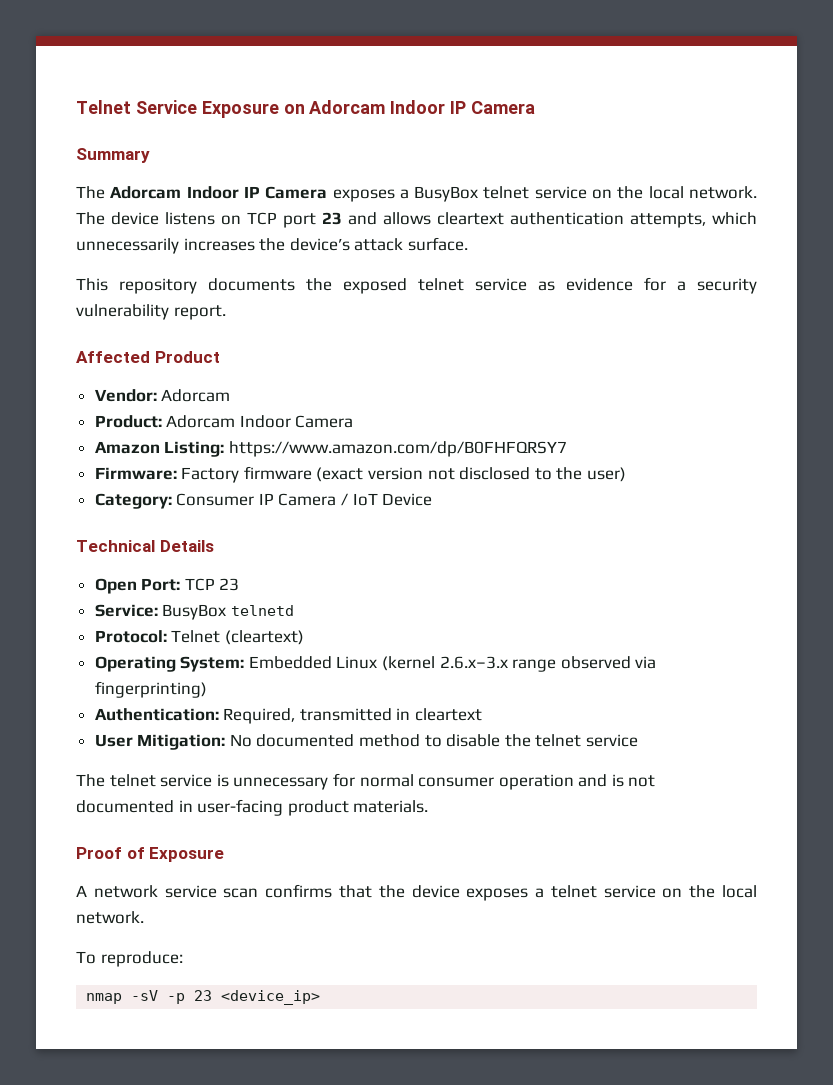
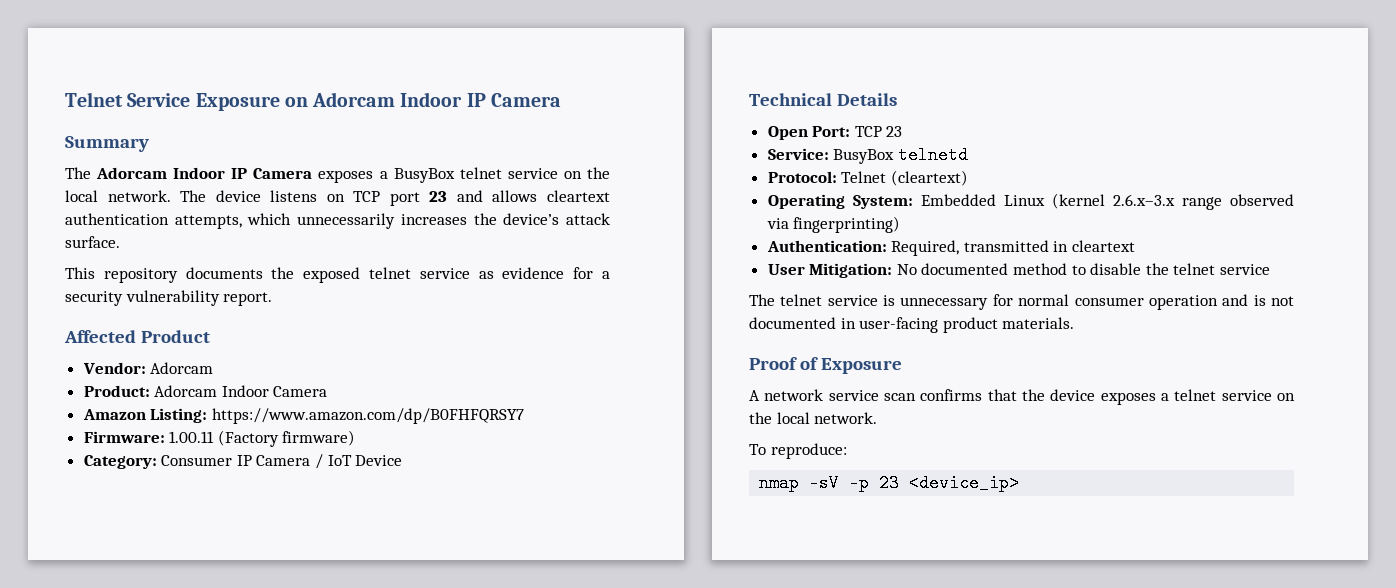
[181,466,627,483] Factory firmware (exact version not disclosed to the user) -> [169,430,356,447] 1.00.11 (Factory firmware)

